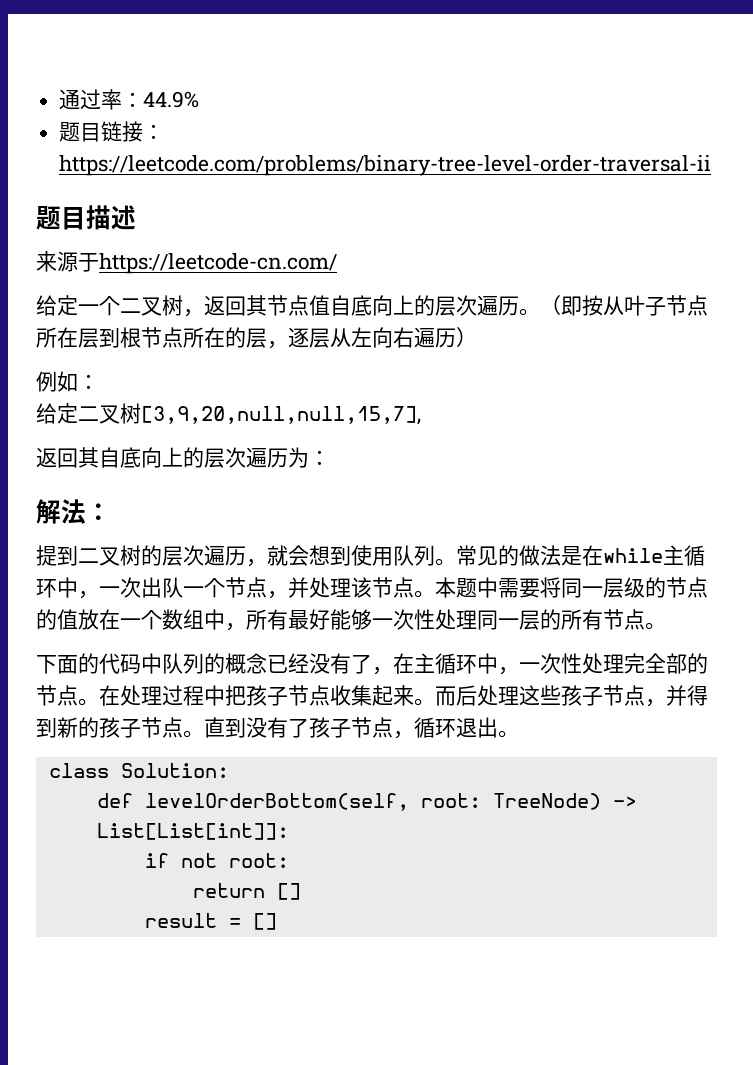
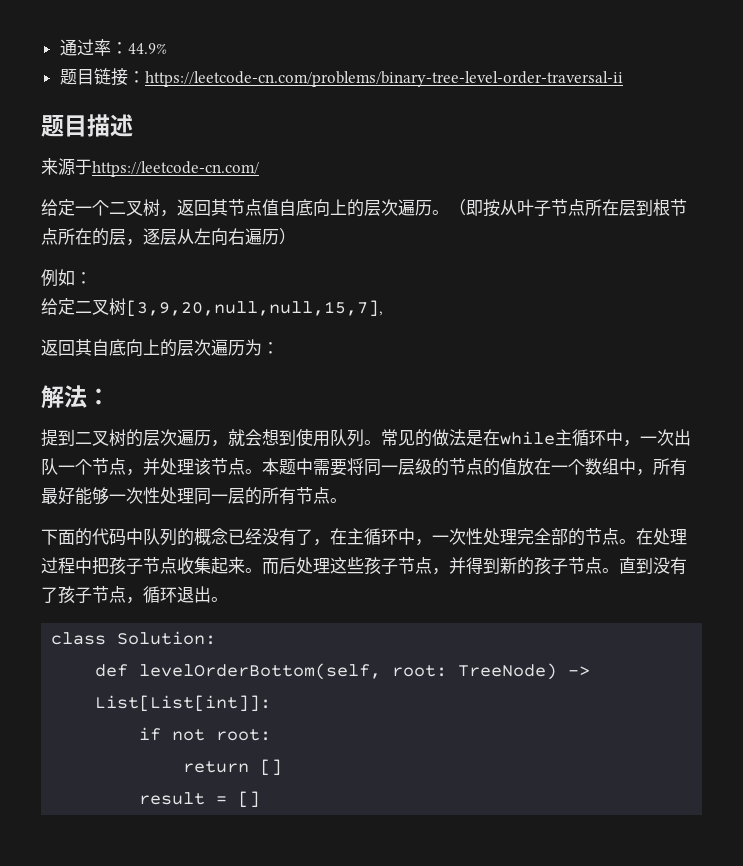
[59,155,712,176] https://leetcode.com/problems/binary-tree-level-order-traversal-ii -> [144,71,623,87] https://leetcode-cn.com/problems/binary-tree-level-order-traversal-ii

